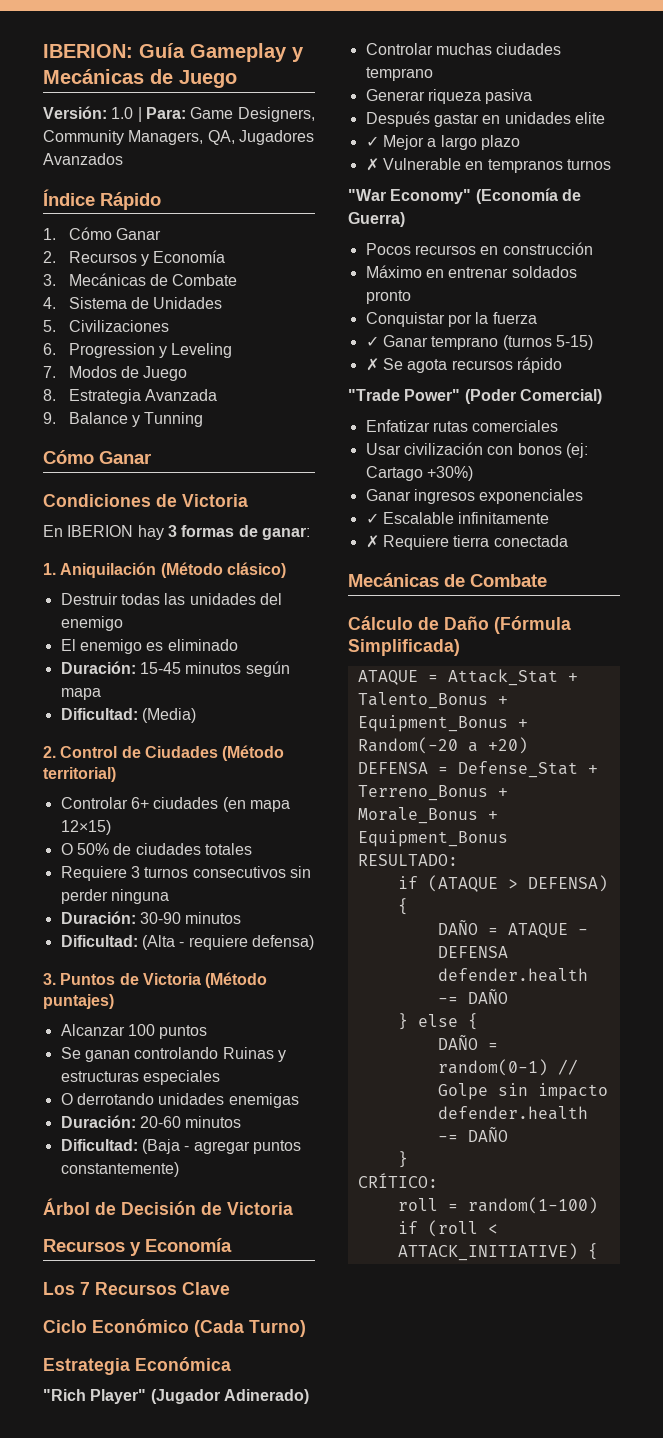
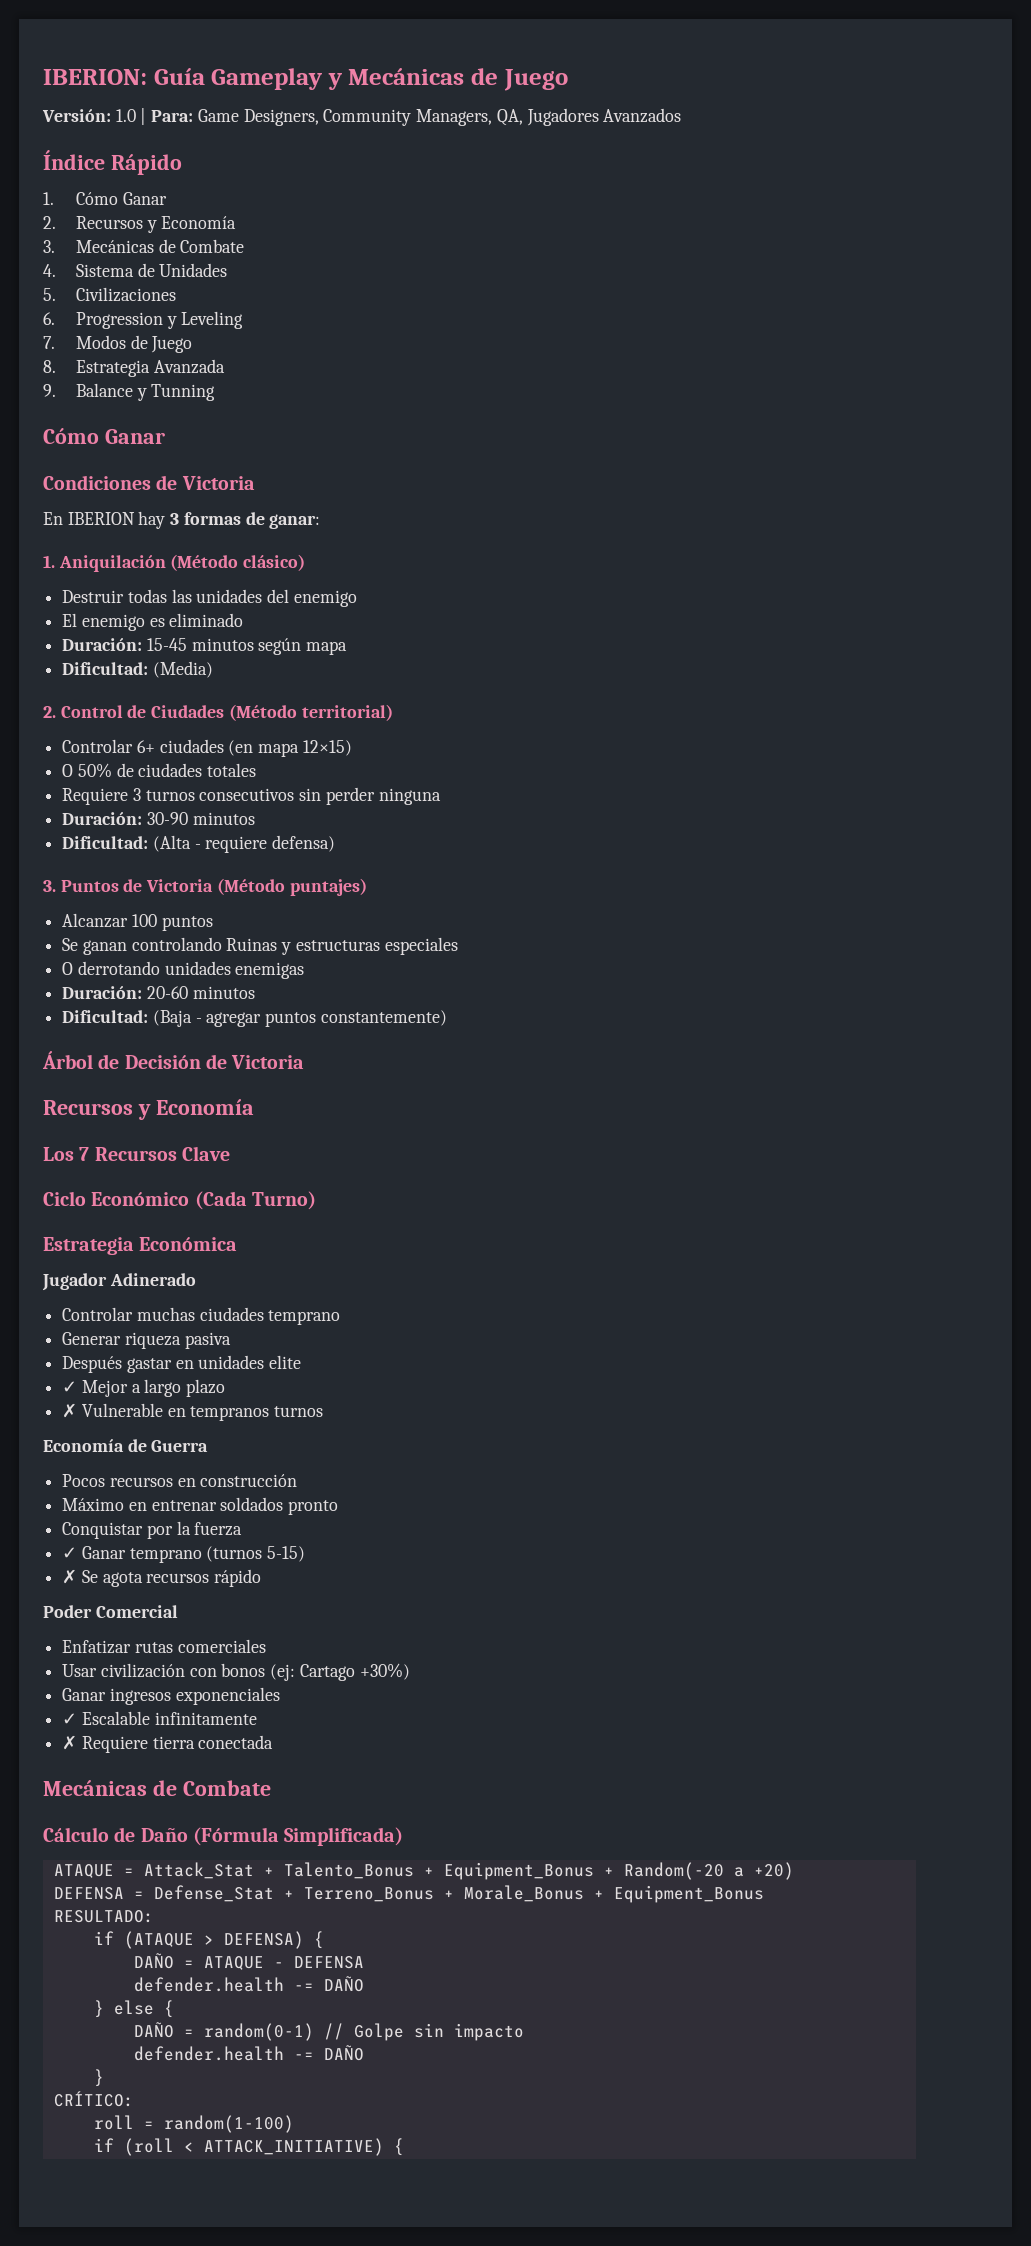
[43,1389,309,1404] "Rich Player" (Jugador Adinerado) -> [42,1273,196,1291] Jugador Adinerado
[348,188,581,204] [348,212,405,227] "War Economy" (Economía de Guerra) -> [43,1439,209,1452] Economía de Guerra
[348,389,602,404] "Trade Power" (Poder Comercial) -> [43,1605,178,1618] Poder Comercial

